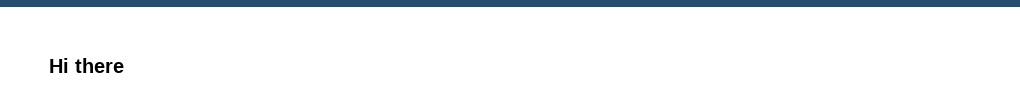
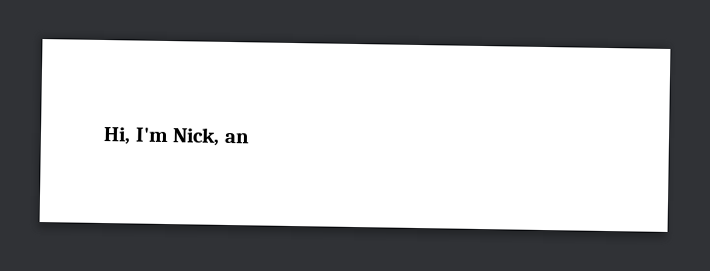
[49,58,124,73] Hi there -> [103,127,251,146] Hi, I'm Nick, an

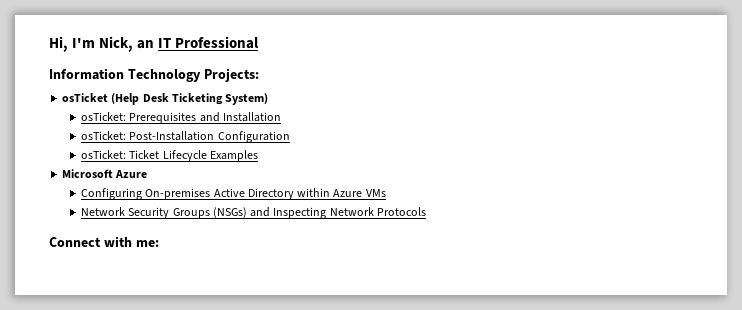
(251, 138) none -> [158,36,260,49] [49,68,259,82] [62,93,269,105] [81,112,281,124] [81,131,290,143] [81,150,258,162] [62,169,148,178] [81,188,386,200] [81,207,426,219] [49,236,159,247] IT Professional // Information Technology Projects: // osTicket (Help Desk Ticketing System) // osTicket: Prerequisites and Installation // osTicket: Post-Installation Configuration // osTicket: Ticket Lifecycle Examples // Microsoft Azure // Configuring On-premises Active Directory within Azure VMs // Network Security Groups (NSGs) and Inspecting Network Protocols // Connect with me:

